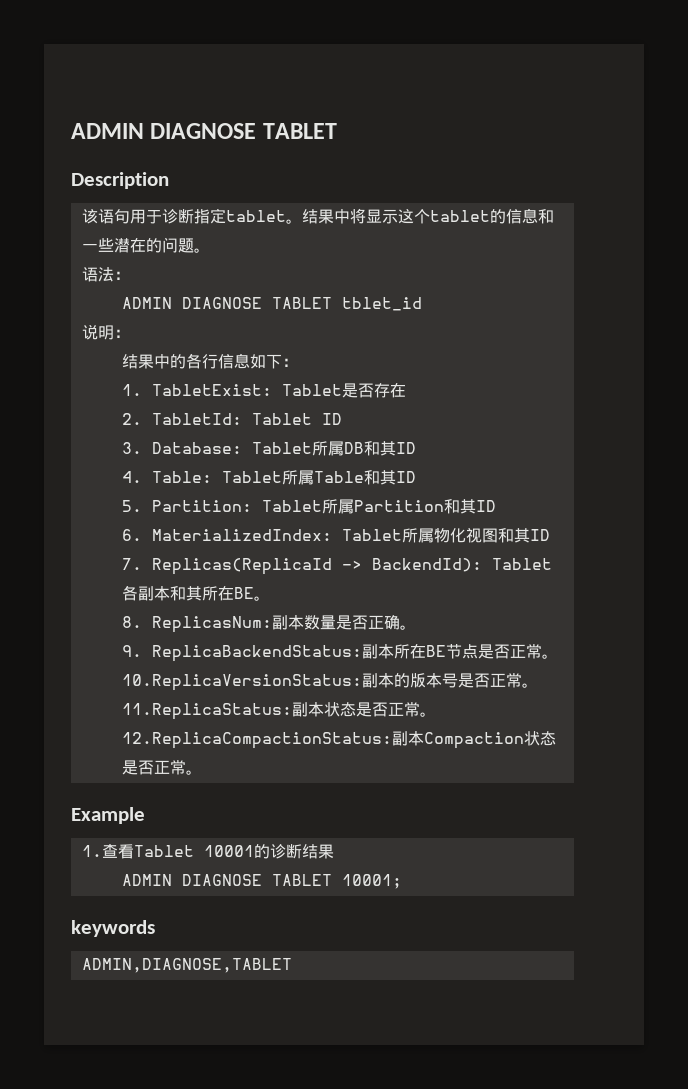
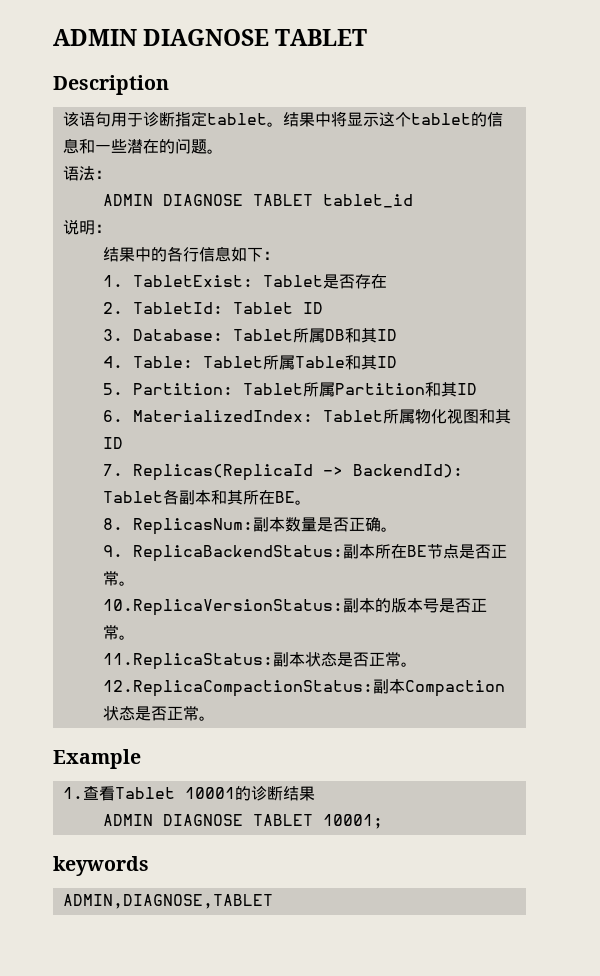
[341,297,422,311] tblet_id -> [323,194,414,208] tablet_id

